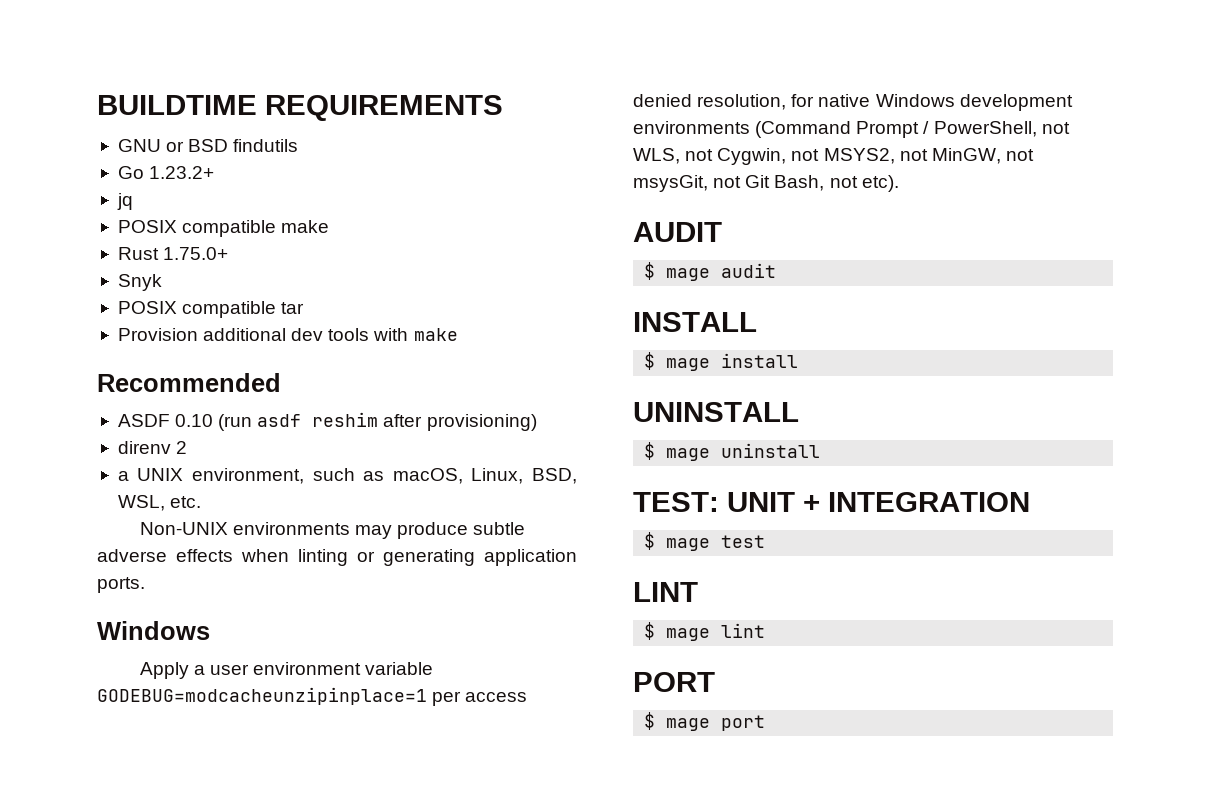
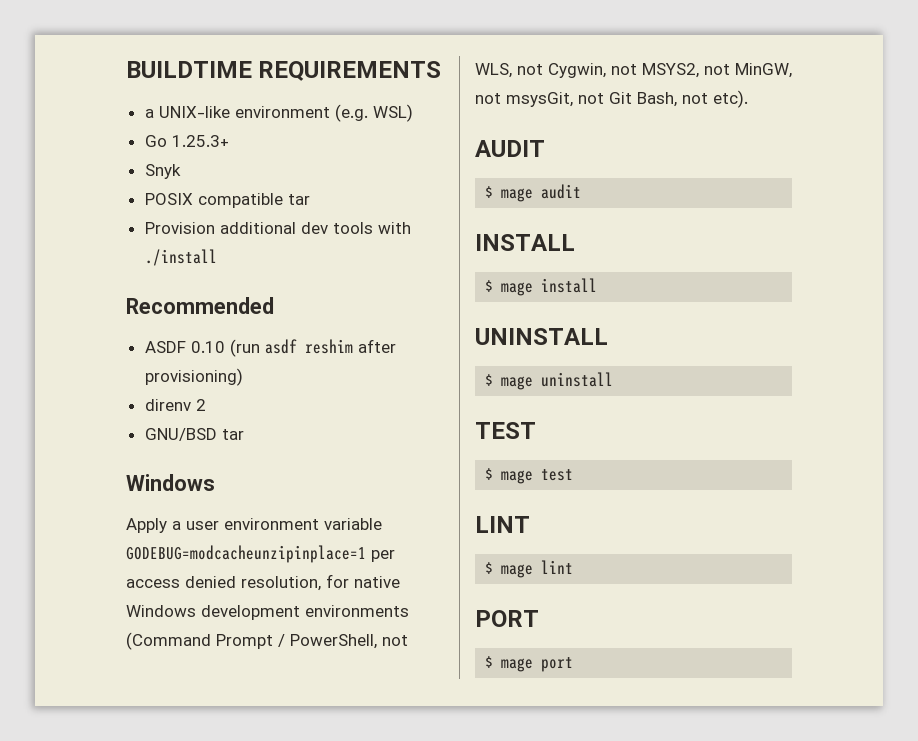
[117,139,299,152] [117,166,215,179] [116,193,133,210] [117,220,330,237] [117,247,229,260] GNU or BSD findutils // Go 1.23.2+ // jq // POSIX compatible make // Rust 1.75.0+ -> [144,104,413,122] [144,135,229,147] a UNIX-like environment (e.g. WSL) // Go 1.25.3+
[413,328,458,341] make -> [144,249,217,266] ./install
[117,468,577,484] [117,495,202,511] [139,522,526,539] [97,549,577,566] [97,577,145,593] a UNIX environment, such as macOS, Linux, BSD, WSL, etc. // Non-UNIX environments may produce subtle adverse effects when linting or generating application ports. -> [144,428,244,441] GNU/BSD tar
[633,492,1030,512] TEST: UNIT + INTEGRATION -> [475,422,536,439] TEST

